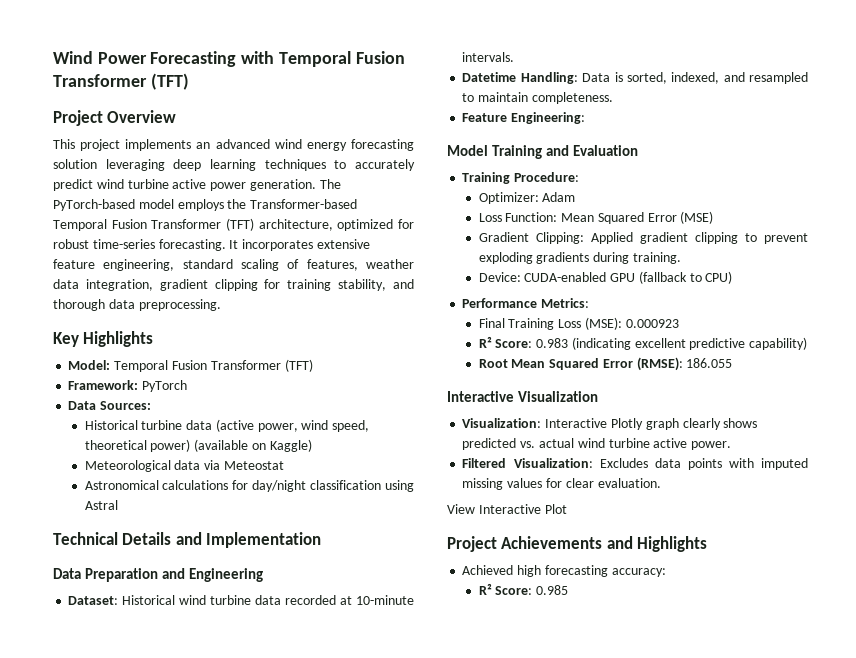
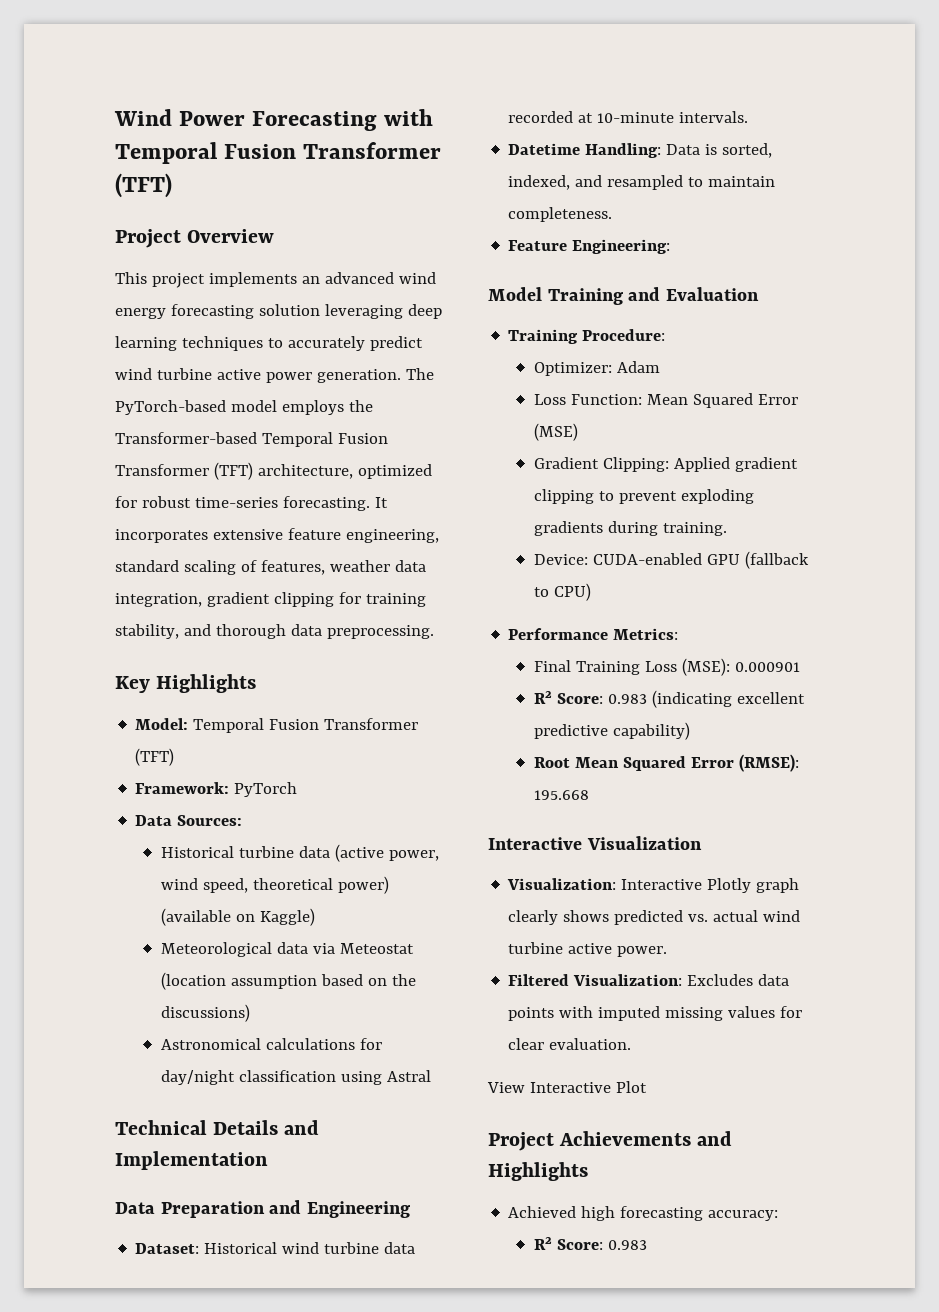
(284, 465) none -> [160,972,416,990] [160,1004,250,1022] (location assumption based on the discussions)
[625,319,679,328] 0.000923 -> [734,662,800,672] 0.000901
[686,358,733,368] 186.055 -> [533,790,589,800] 195.668
[536,585,569,595] 0.985 -> [607,1240,647,1250] 0.983

